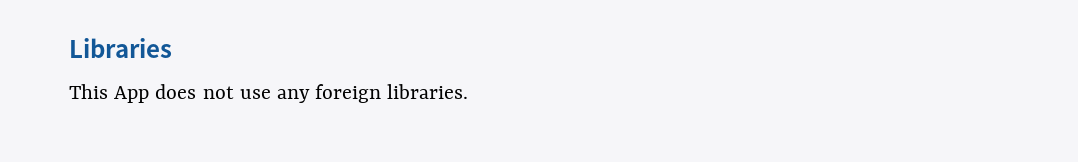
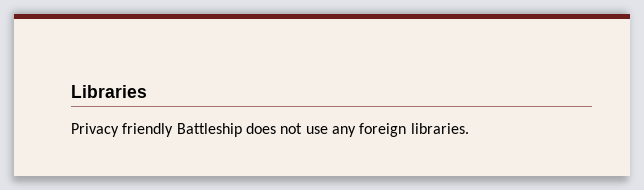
[69,84,150,103] This App -> [71,123,242,137] Privacy friendly Battleship

